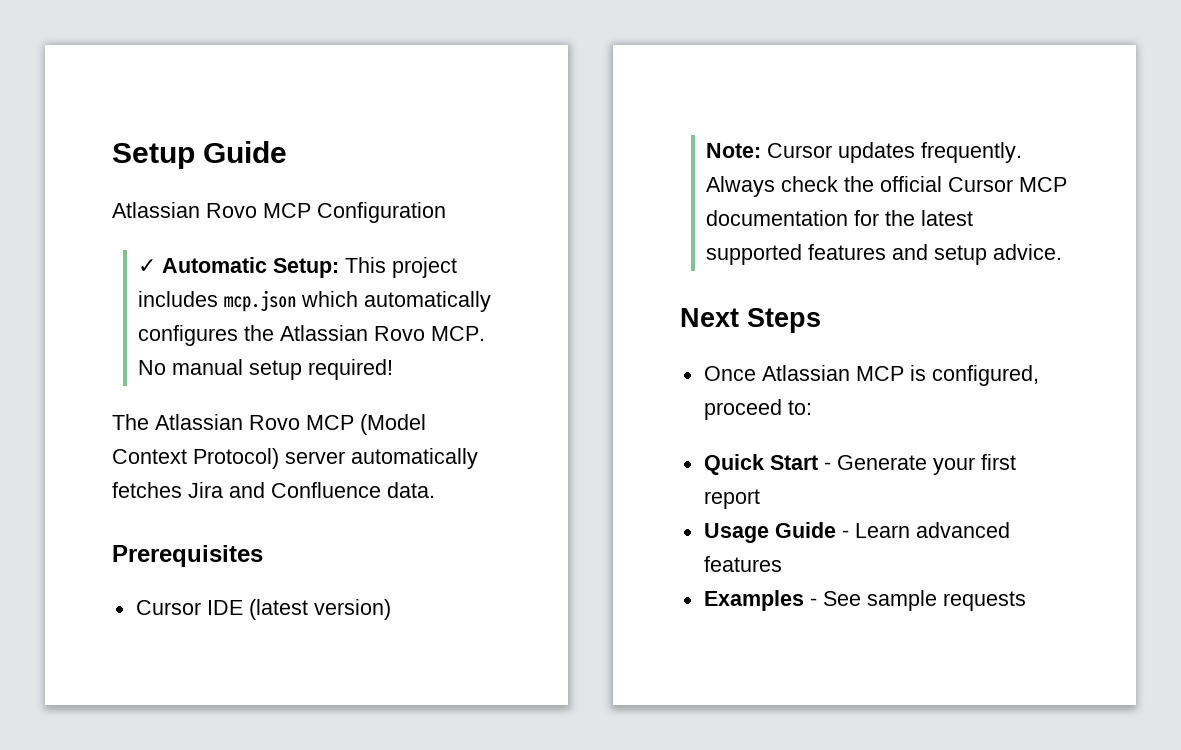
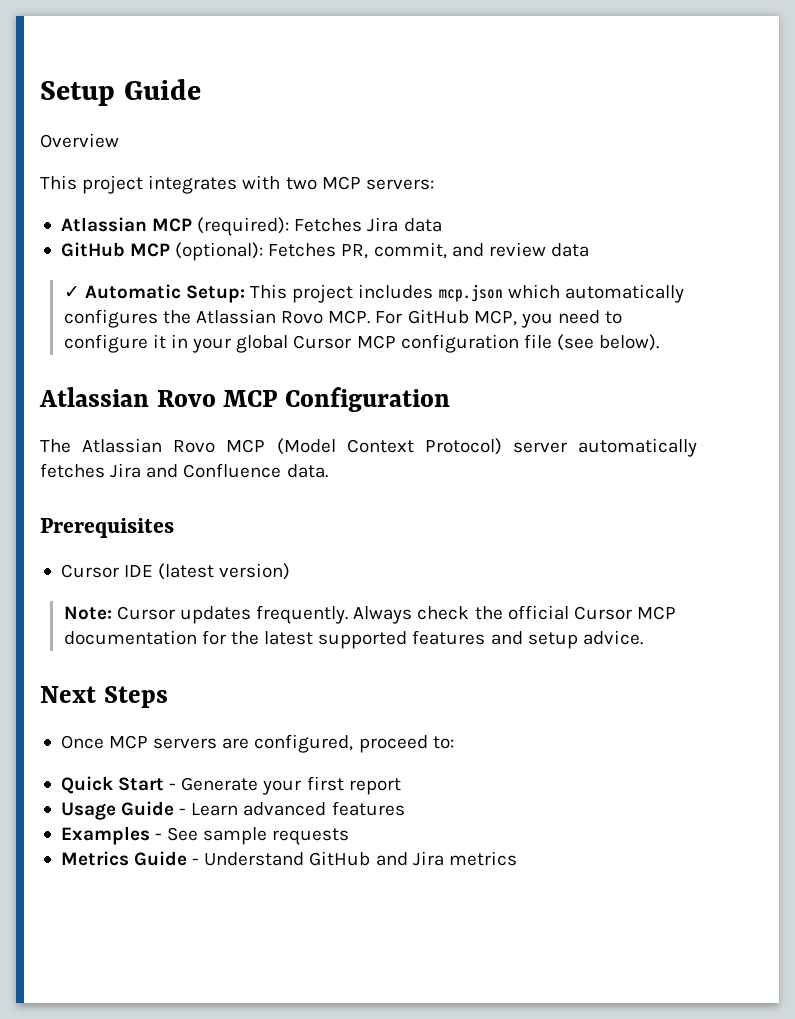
[112,202,446,223] Atlassian Rovo MCP Configuration -> [40,133,119,148] [40,175,434,194] [60,217,442,236] [60,242,589,261] Overview // This project integrates with two MCP servers: // Atlassian MCP (required): Fetches Jira data // GitHub MCP (optional): Fetches PR, commit, and review data
[138,359,394,380] No manual setup required! -> [375,309,623,328] [63,334,660,353] [39,387,451,412] For GitHub MCP, you need to configure it in your global Cursor MCP configuration file (see below). // Atlassian Rovo MCP Configuration
[761,365,926,381] Atlassian MCP is -> [109,735,250,749] MCP servers are
(1026, 601) none -> [60,851,517,866] // Metrics Guide - Understand GitHub and Jira metrics

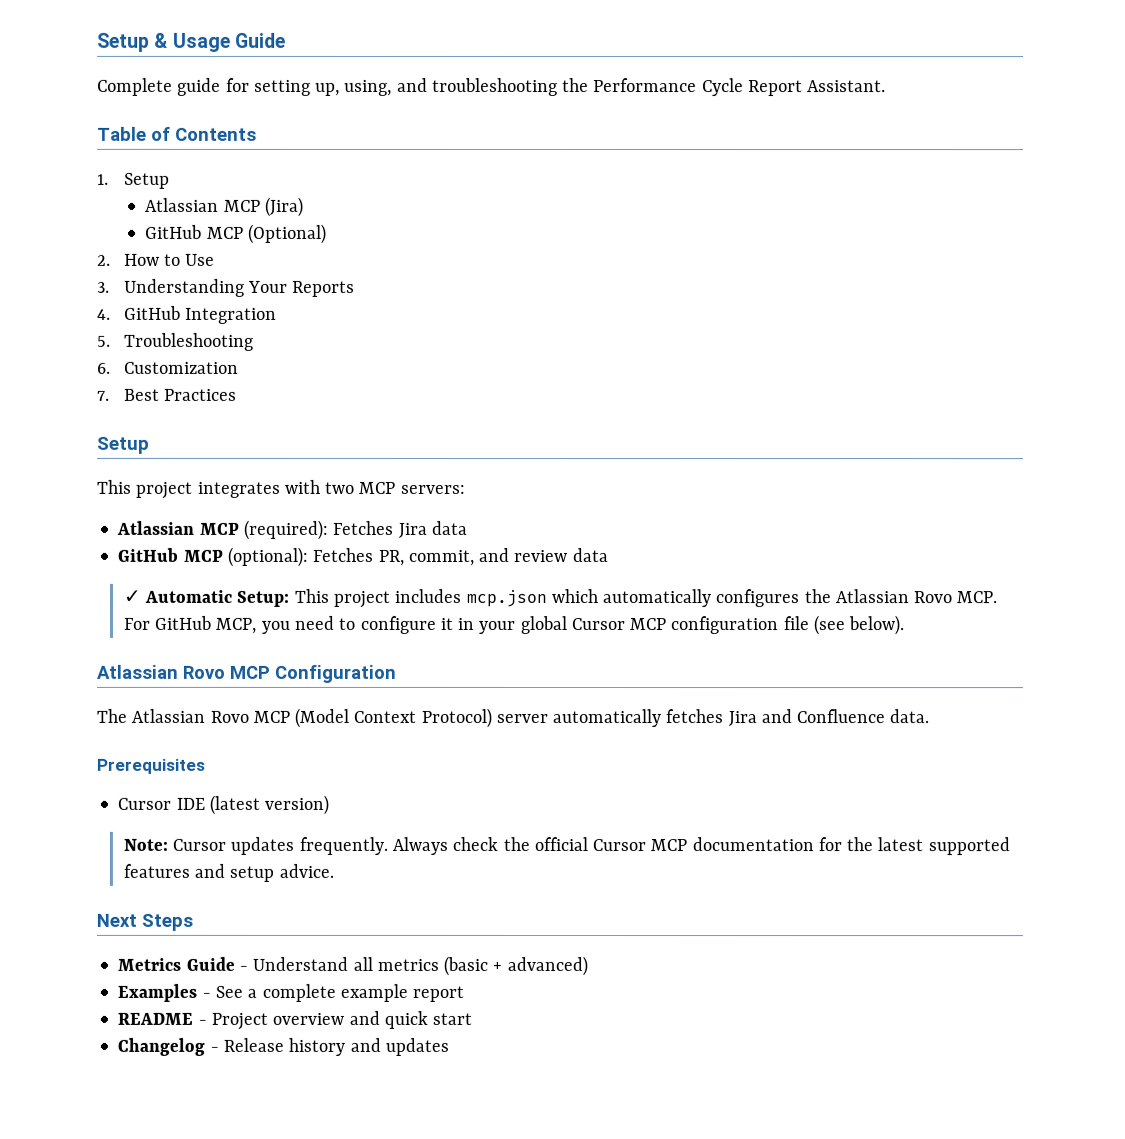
[40,81,115,106] Setup -> [97,32,231,52] Setup & Usage
[40,133,119,148] Overview -> [97,77,887,97] [97,126,257,141] [97,172,170,189] [145,196,304,217] [145,223,327,244] [97,253,216,266] [97,278,356,297] [97,305,278,324] [97,332,254,351] [97,361,239,374] [97,388,238,401] [97,436,150,454] Complete guide for setting up, using, and troubleshooting the Performance Cycle Report Assistant. // Table of Contents // 1. Setup // Atlassian MCP (Jira) // GitHub MCP (Optional) // 2. How to Use // 3. Understanding Your Reports // 4. GitHub Integration // 5. Troubleshooting // 6. Customization // 7. Best Practices // Setup
[60,734,454,753] [60,776,401,795] [60,801,405,820] [60,826,350,845] [60,851,517,866] Once MCP servers are configured, proceed to: // Quick Start - Generate your first report // Usage Guide - Learn advanced features // Examples - See sample requests // Metrics Guide - Understand GitHub and Jira metrics -> [117,955,588,977] [117,983,465,1002] [117,1010,473,1030] [117,1037,449,1056] Metrics Guide - Understand all metrics (basic + advanced) // Examples - See a complete example report // README - Project overview and quick start // Changelog - Release history and updates

